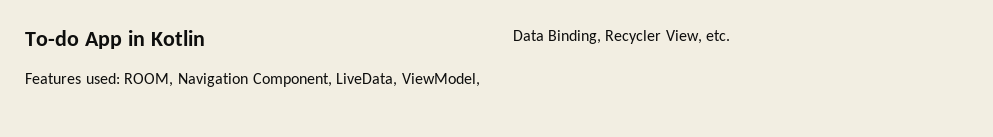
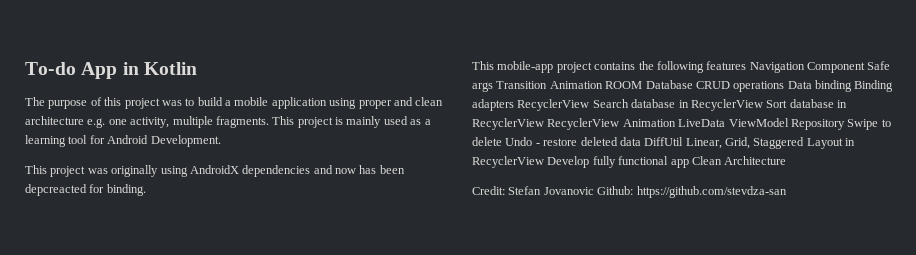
[25,73,480,87] [513,30,730,44] Features used: ROOM, Navigation Component, LiveData, ViewModel, Data Binding, Recycler View, etc. -> [25,97,444,109] [25,116,431,128] [25,135,221,147] [25,165,405,177] [25,184,146,196] [472,61,891,73] [472,80,894,92] [472,99,847,111] [472,118,891,130] [472,137,856,149] [472,156,787,168] [472,186,787,198] The purpose of this project was to build a mobile application using proper and clean architecture e.g. one activity, multiple fragments. This project is mainly used as a learning tool for Android Development. // This project was originally using AndroidX dependencies and now has been depcreacted for binding. // This mobile-app project contains the following features Navigation Component Safe args Transition Animation ROOM Database CRUD operations Data binding Binding adapters RecyclerView Search database in RecyclerView Sort database in RecyclerView RecyclerView Animation LiveData ViewModel Repository Swipe to delete Undo - restore deleted data DiffUtil Linear, Grid, Staggered Layout in RecyclerView Develop fully functional app Clean Architecture // Credit: Stefan Jovanovic Github: https://github.com/stevdza-san

